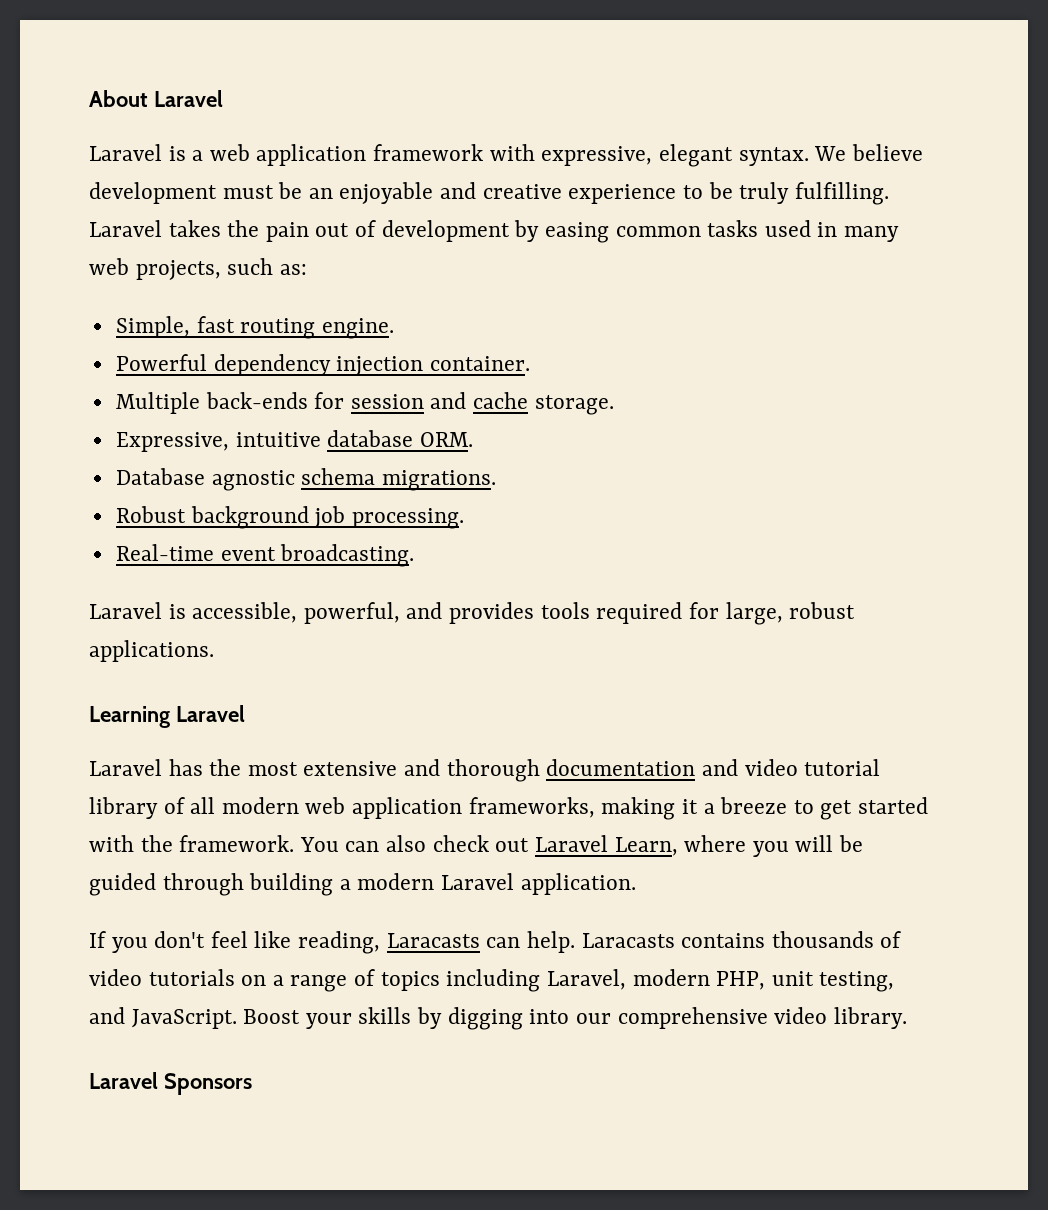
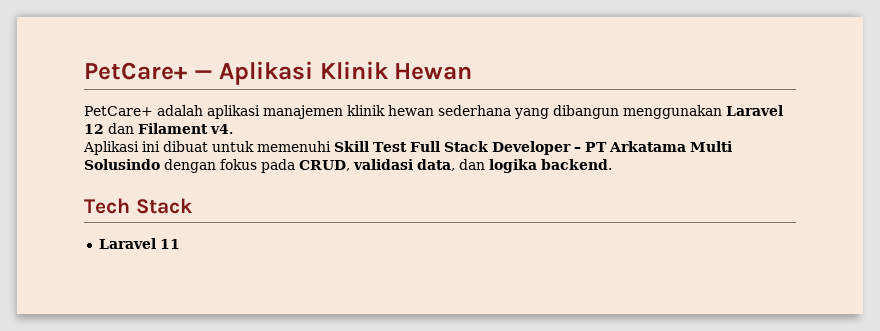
[89,90,223,107] [89,144,923,167] [89,182,889,205] [89,220,899,243] [89,258,307,280] [115,316,394,339] [115,354,530,376] [115,392,614,415] [115,430,473,452] [115,468,496,491] [115,506,464,529] [115,544,415,567] [89,602,856,625] [89,640,214,662] [89,705,245,728] [89,759,881,782] [89,797,928,820] [89,835,863,857] [89,873,636,896] [89,931,902,954] [89,969,895,992] [89,1007,907,1030] [89,1072,252,1095] About Laravel // Laravel is a web application framework with expressive, elegant syntax. We believe development must be an enjoyable and creative experience to be truly fulfilling. Laravel takes the pain out of development by easing common tasks used in many web projects, such as: // Simple, fast routing engine. // Powerful dependency injection container. // Multiple back-ends for session and cache storage. // Expressive, intuitive database ORM. // Database agnostic schema migrations. // Robust background job processing. // Real-time event broadcasting. // Laravel is accessible, powerful, and provides tools required for large, robust applications. // Learning Laravel // Laravel has the most extensive and thorough documentation and video tutorial library of all modern web application frameworks, making it a breeze to get started with the framework. You can also check out Laravel Learn, where you will be guided through building a modern Laravel application. // If you don't feel like reading, Laracasts can help. Laracasts contains thousands of video tutorials on a range of topics including Laravel, modern PHP, unit testing, and JavaScript. Boost your skills by digging into our comprehensive video library. // Laravel Sponsors -> [84,61,473,85] [84,105,783,119] [84,123,233,134] [83,141,732,155] [84,159,612,173] [84,198,193,214] [98,238,180,249] PetCare+ — Aplikasi Klinik Hewan // PetCare+ adalah aplikasi manajemen klinik hewan sederhana yang dibangun menggunakan Laravel 12 dan Filament v4. // Aplikasi ini dibuat untuk memenuhi Skill Test Full Stack Developer – PT Arkatama Multi Solusindo dengan fokus pada CRUD, validasi data, dan logika backend. // Tech Stack // Laravel 11

